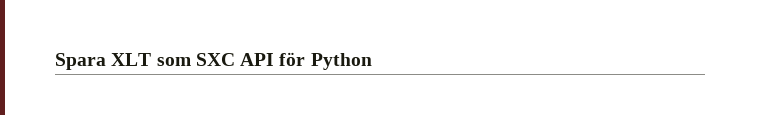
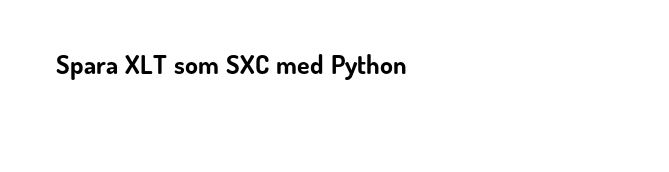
[240,52,306,66] API för -> [276,54,325,74] med

